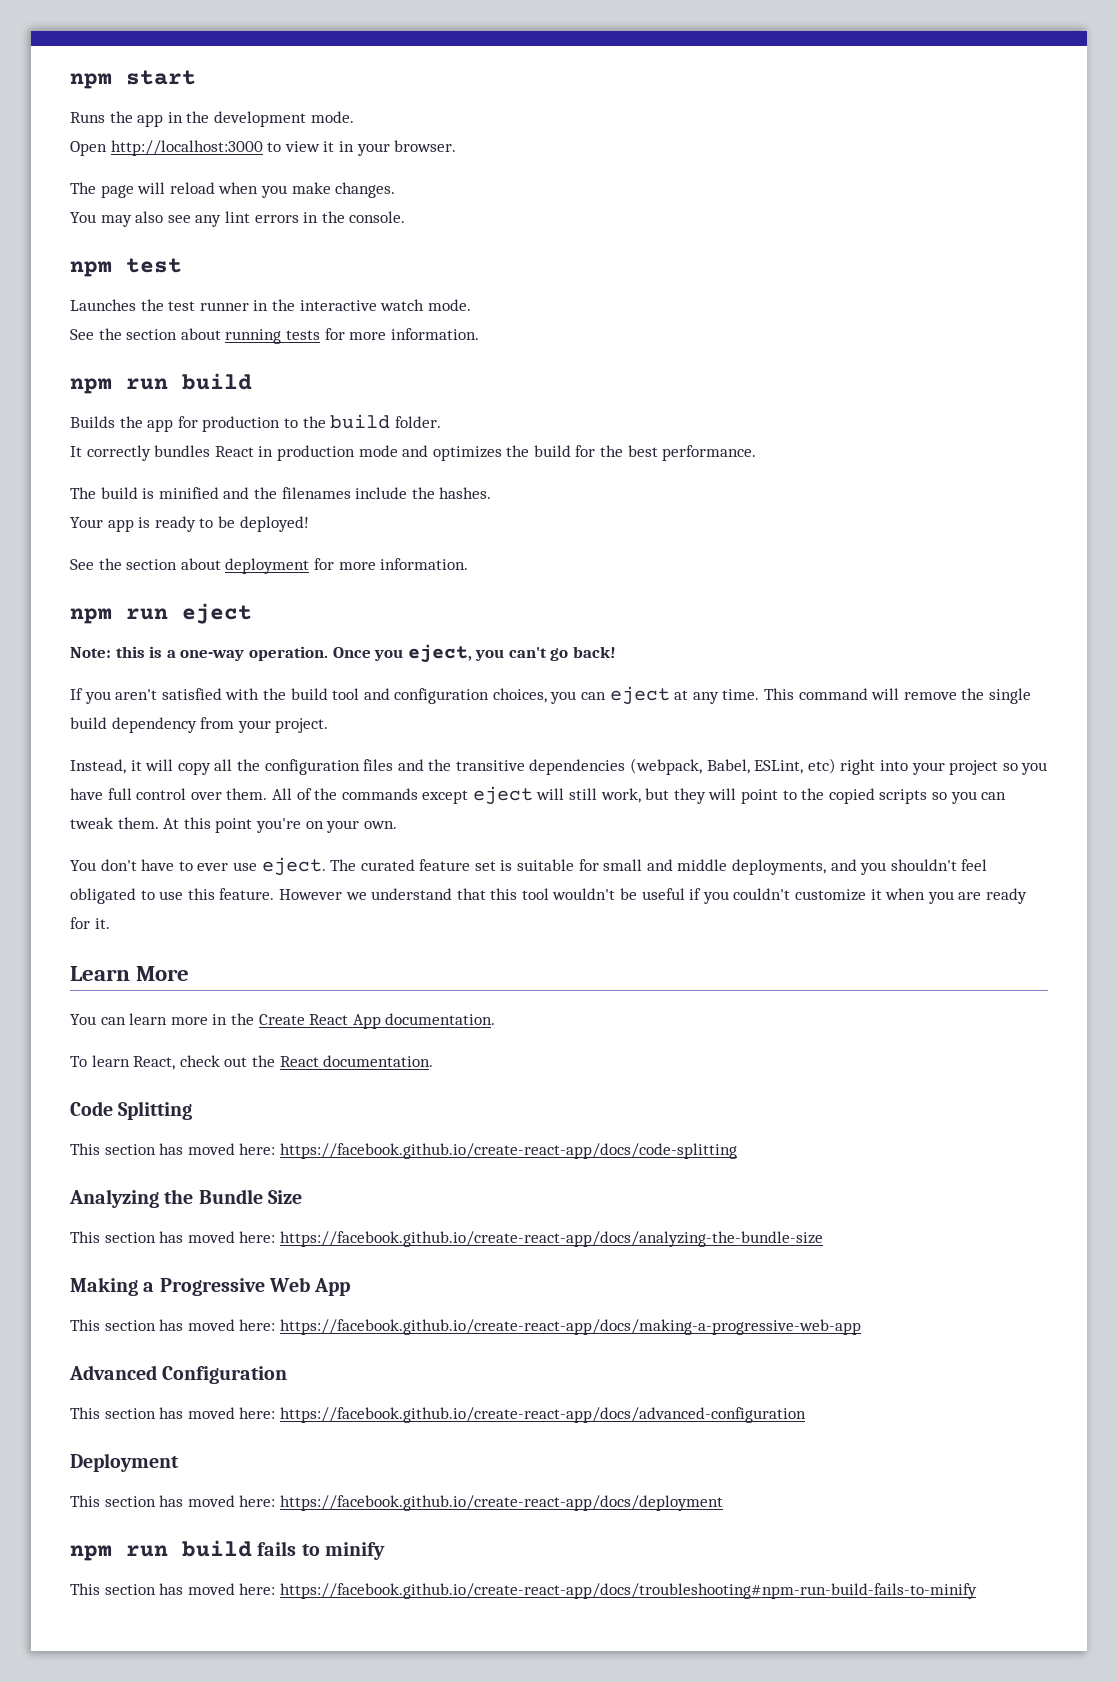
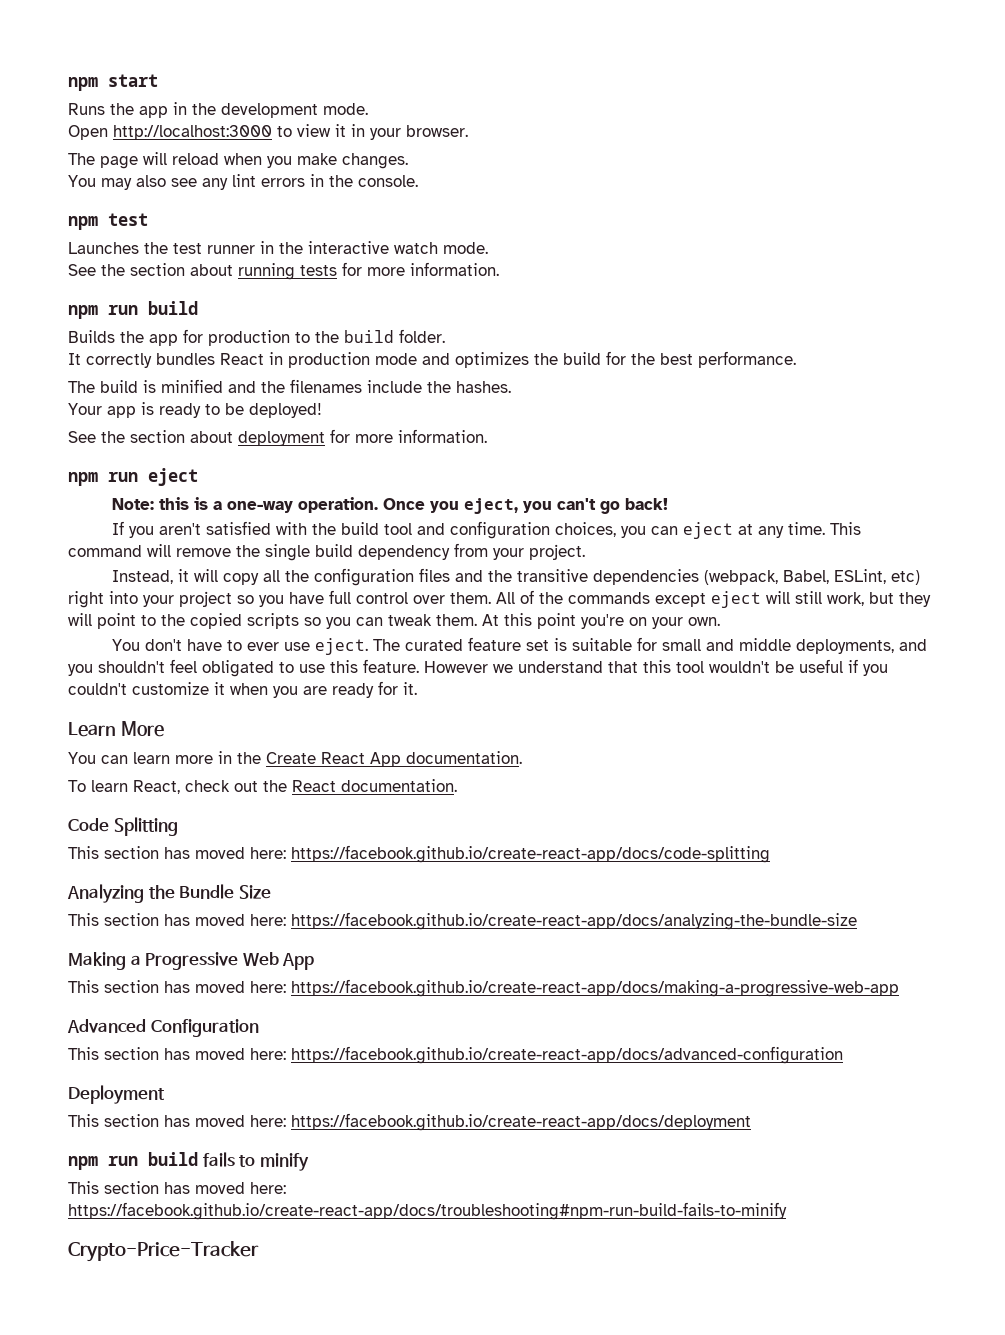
(977, 1591) none -> [68,1241,259,1262] // Crypto-Price-Tracker

